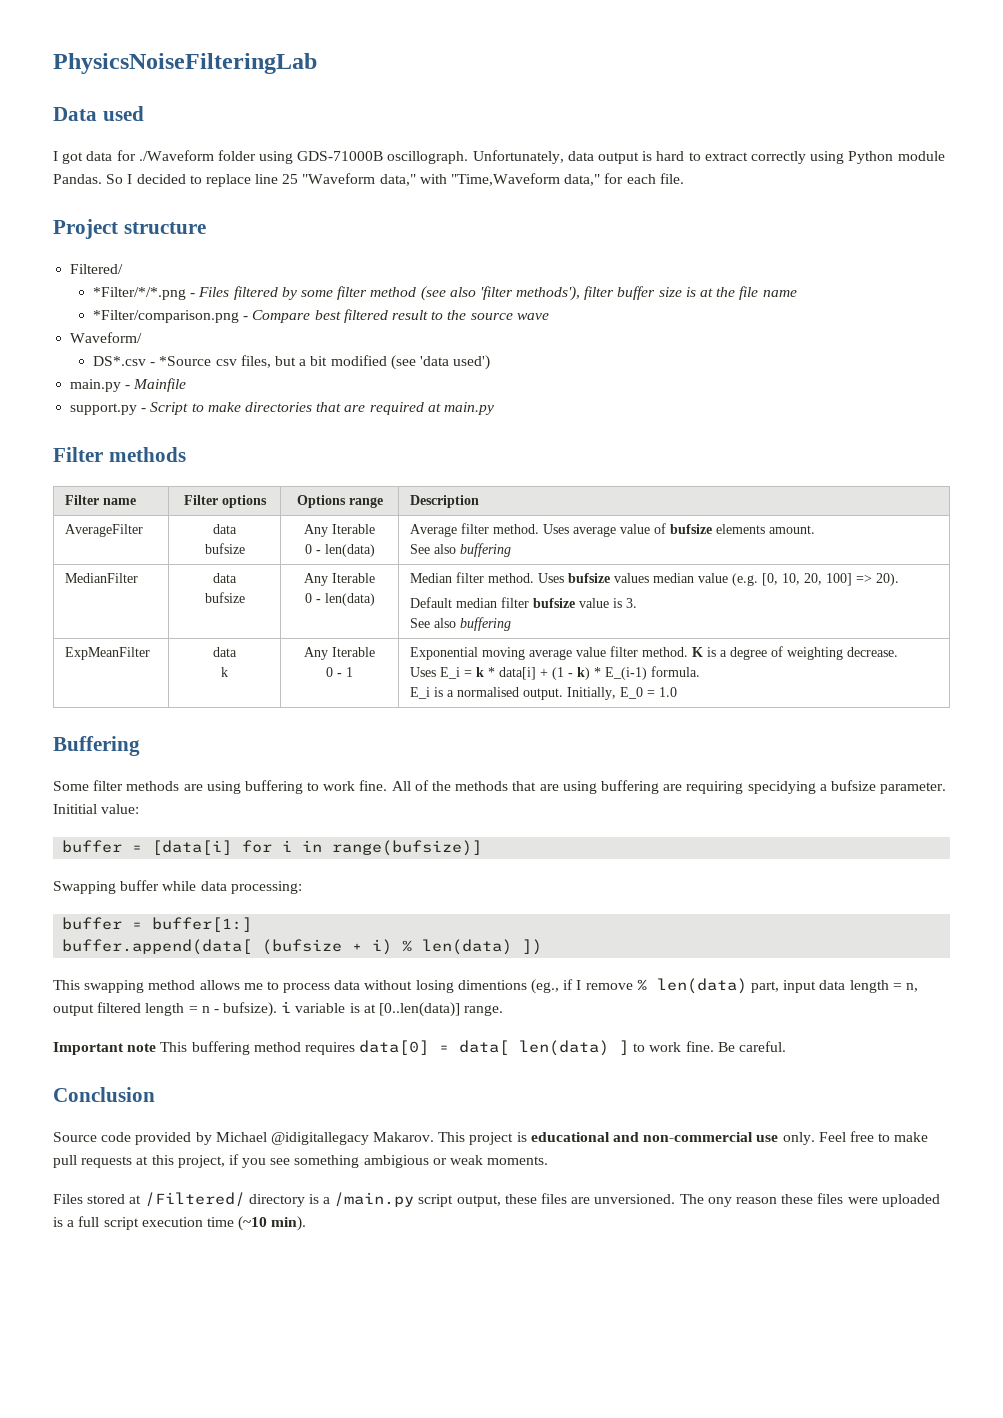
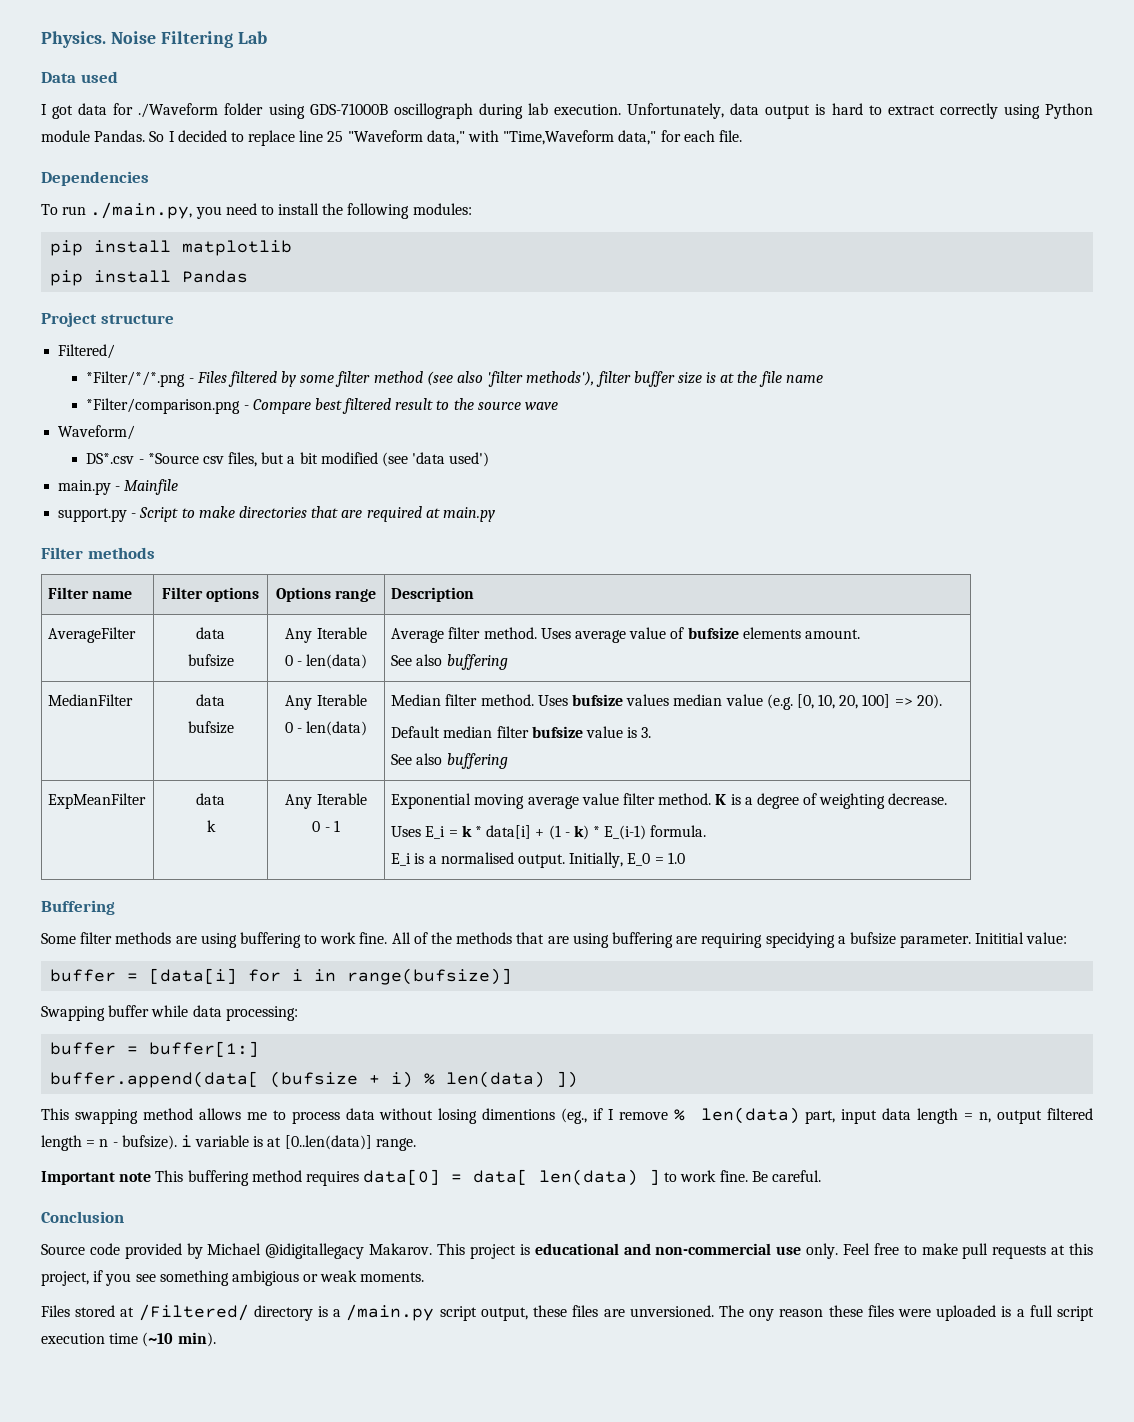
[53,53,317,74] PhysicsNoiseFilteringLab -> [41,31,267,48] Physics. Noise Filtering Lab
[387,151,469,164] oscillograph. -> [393,103,622,119] oscillograph during lab execution.
(684, 178) none -> [41,171,149,186] [41,202,472,219] [50,240,293,256] [50,270,249,286] // Dependencies // To run ./main.py, you need to install the following modules: // pip install matplotlib // pip install Pandas

